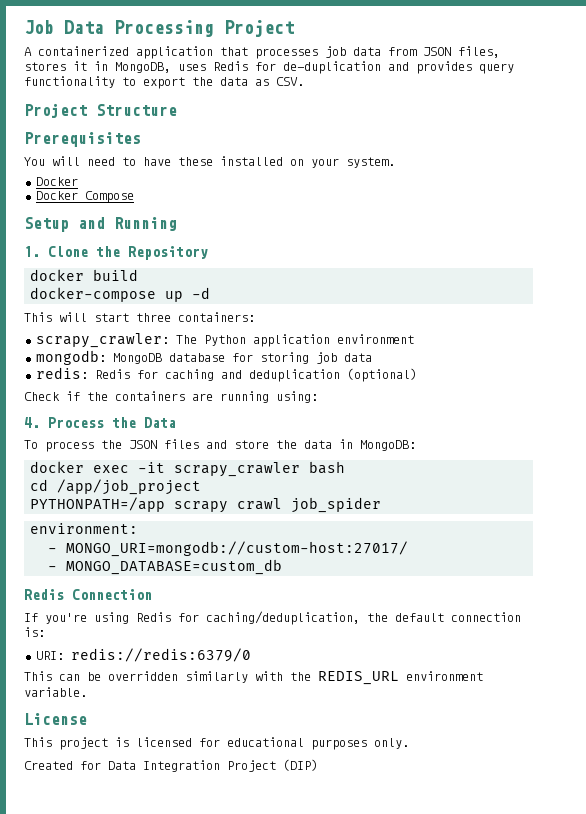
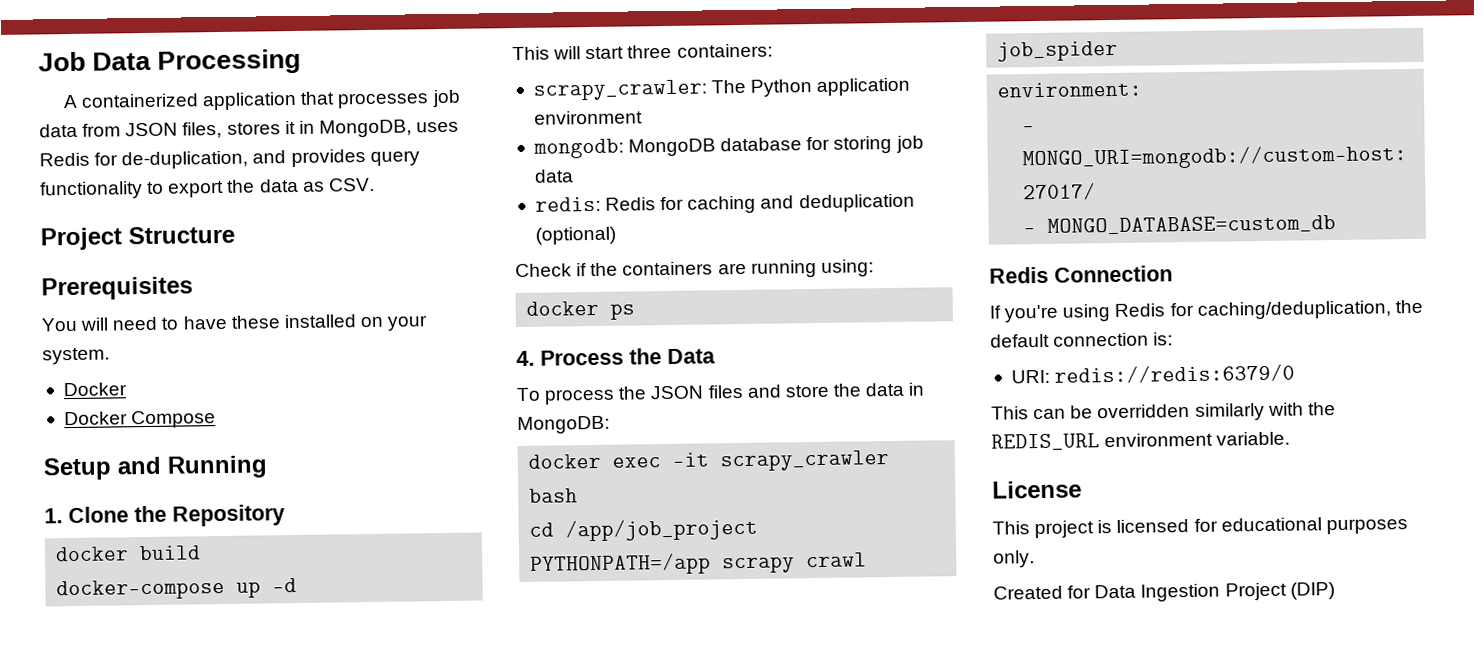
[224,20,294,37] Project -> (302, 61) none
[283,61,381,74] de-duplication -> [121,150,249,170] de-duplication,
(318, 397) none -> [526,300,636,320] // docker ps
[143,760,220,772] Integration -> [1140,583,1221,602] Ingestion

